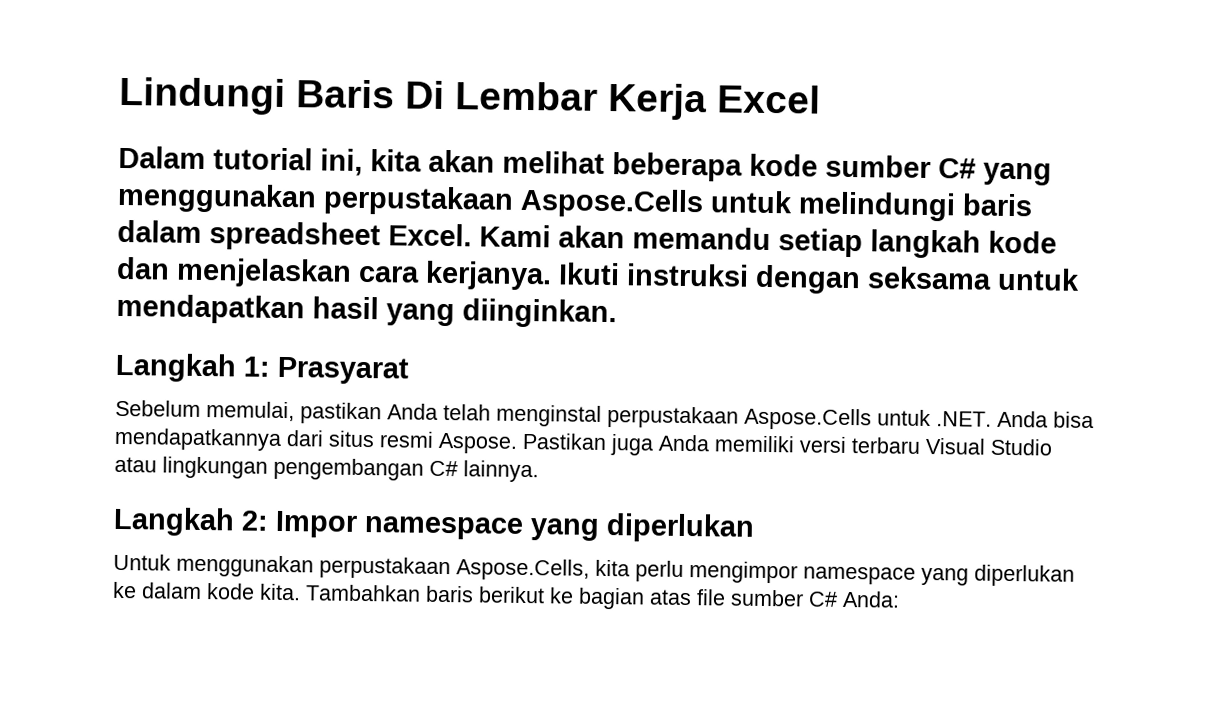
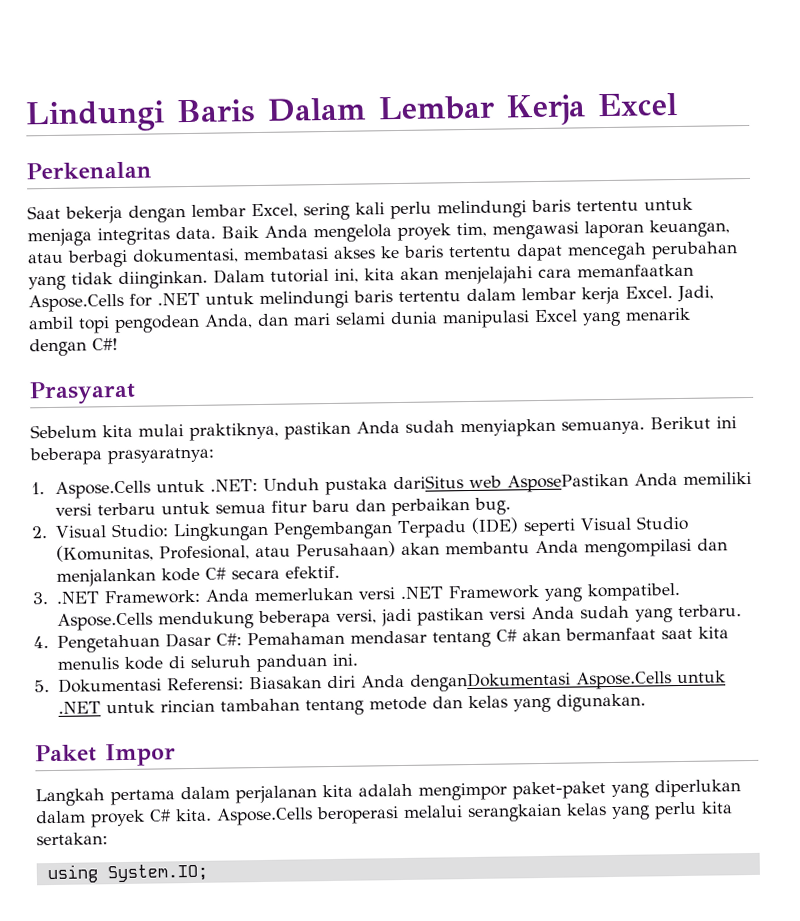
[405,80,445,109] Di -> [267,97,367,122] Dalam
(821, 99) none -> [26,161,152,180] [27,197,693,224] [27,219,730,247] [27,241,738,268] [28,270,208,291] Perkenalan // Saat bekerja dengan lembar Excel, sering kali perlu melindungi baris tertentu untuk menjaga integritas data. Baik Anda mengelola proyek tim, mengawasi laporan keuangan, atau berbagi dokumentasi, membatasi akses ke baris tertentu dapat mencegah perubahan yang tidak diinginkan.
[502,150,1052,186] [117,182,1033,222] [117,219,1057,259] [116,256,1080,295] [116,293,617,329] [115,352,409,385] [115,399,1094,431] [114,427,1053,456] [114,456,539,483] [113,506,755,543] [113,553,1075,587] [112,581,900,610] melihat beberapa kode sumber C# yang menggunakan perpustakaan Aspose.Cells untuk melindungi baris dalam spreadsheet Excel. Kami akan memandu setiap langkah kode dan menjelaskan cara kerjanya. Ikuti instruksi dengan seksama untuk mendapatkan hasil yang diinginkan. // Langkah 1: Prasyarat // Sebelum memulai, pastikan Anda telah menginstal perpustakaan Aspose.Cells untuk .NET. Anda bisa mendapatkannya dari situs resmi Aspose. Pastikan juga Anda memiliki versi terbaru Visual Studio atau lingkungan pengembangan C# lainnya. // Langkah 2: Impor namespace yang diperlukan // Untuk menggunakan perpustakaan Aspose.Cells, kita perlu mengimpor namespace yang diperlukan ke dalam kode kita. Tambahkan baris berikut ke bagian atas file sumber C# Anda: -> [444,263,694,285] [28,285,714,313] [28,307,691,334] [29,338,118,357] [29,380,136,405] [30,416,737,442] [29,447,215,466] [31,471,752,499] [54,497,511,517] [31,515,689,542] [55,538,728,562] [55,565,340,587] [32,583,681,605] [56,604,742,631] [33,626,729,653] [56,653,358,673] [34,670,726,693] [57,693,646,716] [35,743,176,767] [35,779,741,807] [35,801,733,828] [36,832,108,846] [46,863,208,884] menjelajahi cara memanfaatkan Aspose.Cells for .NET untuk melindungi baris tertentu dalam lembar kerja Excel. Jadi, ambil topi pengodean Anda, dan mari selami dunia manipulasi Excel yang menarik dengan C#! // Prasyarat // Sebelum kita mulai praktiknya, pastikan Anda sudah menyiapkan semuanya. Berikut ini beberapa prasyaratnya: // 1. Aspose.Cells untuk .NET: Unduh pustaka dariSitus web AsposePastikan Anda memiliki versi terbaru untuk semua fitur baru dan perbaikan bug. // 2. Visual Studio: Lingkungan Pengembangan Terpadu (IDE) seperti Visual Studio (Komunitas, Profesional, atau Perusahaan) akan membantu Anda mengompilasi dan menjalankan kode C# secara efektif. // 3. .NET Framework: Anda memerlukan versi .NET Framework yang kompatibel. Aspose.Cells mendukung beberapa versi, jadi pastikan versi Anda sudah yang terbaru. // 4. Pengetahuan Dasar C#: Pemahaman mendasar tentang C# akan bermanfaat saat kita menulis kode di seluruh panduan ini. // 5. Dokumentasi Referensi: Biasakan diri Anda denganDokumentasi Aspose.Cells untuk .NET untuk rincian tambahan tentang metode dan kelas yang digunakan. // Paket Impor // Langkah pertama dalam perjalanan kita adalah mengimpor paket-paket yang diperlukan dalam proyek C# kita. Aspose.Cells beroperasi melalui serangkaian kelas yang perlu kita sertakan: // using System.IO;

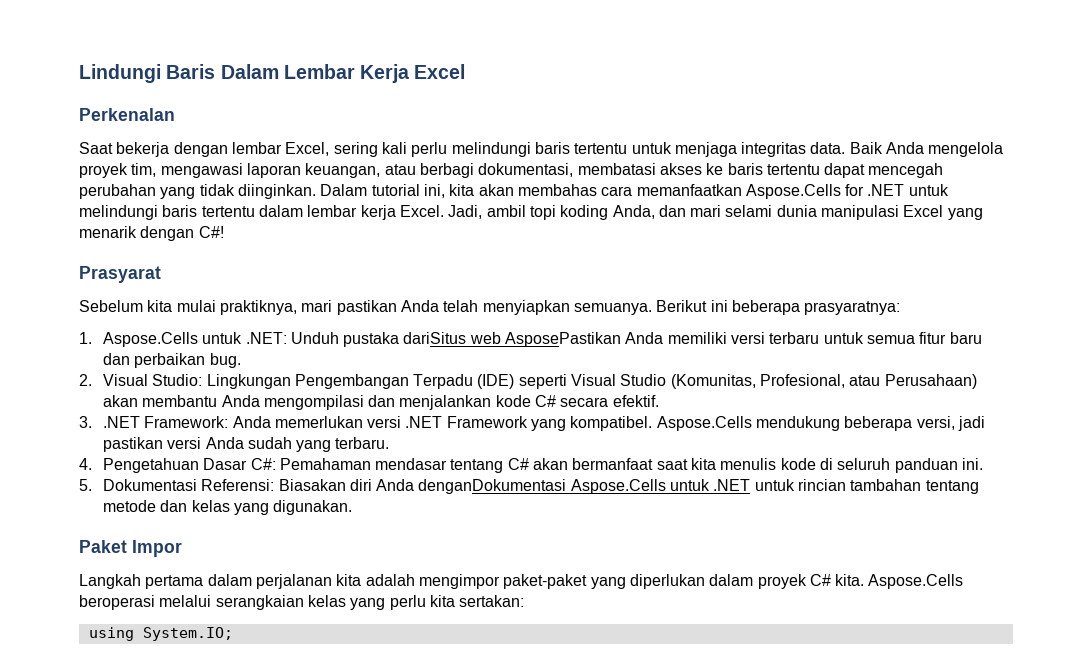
[444,266,533,285] menjelajahi -> [517,184,597,196] membahas
[114,314,200,334] pengodean -> [560,205,609,220] koding
(279, 432) none -> [301,300,333,312] mari
[405,420,455,433] sudah -> [443,300,479,312] telah

